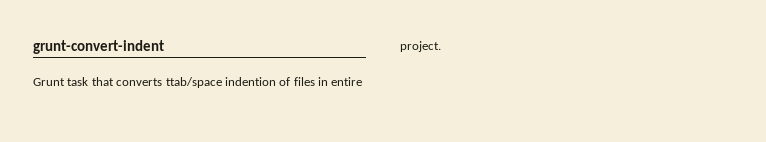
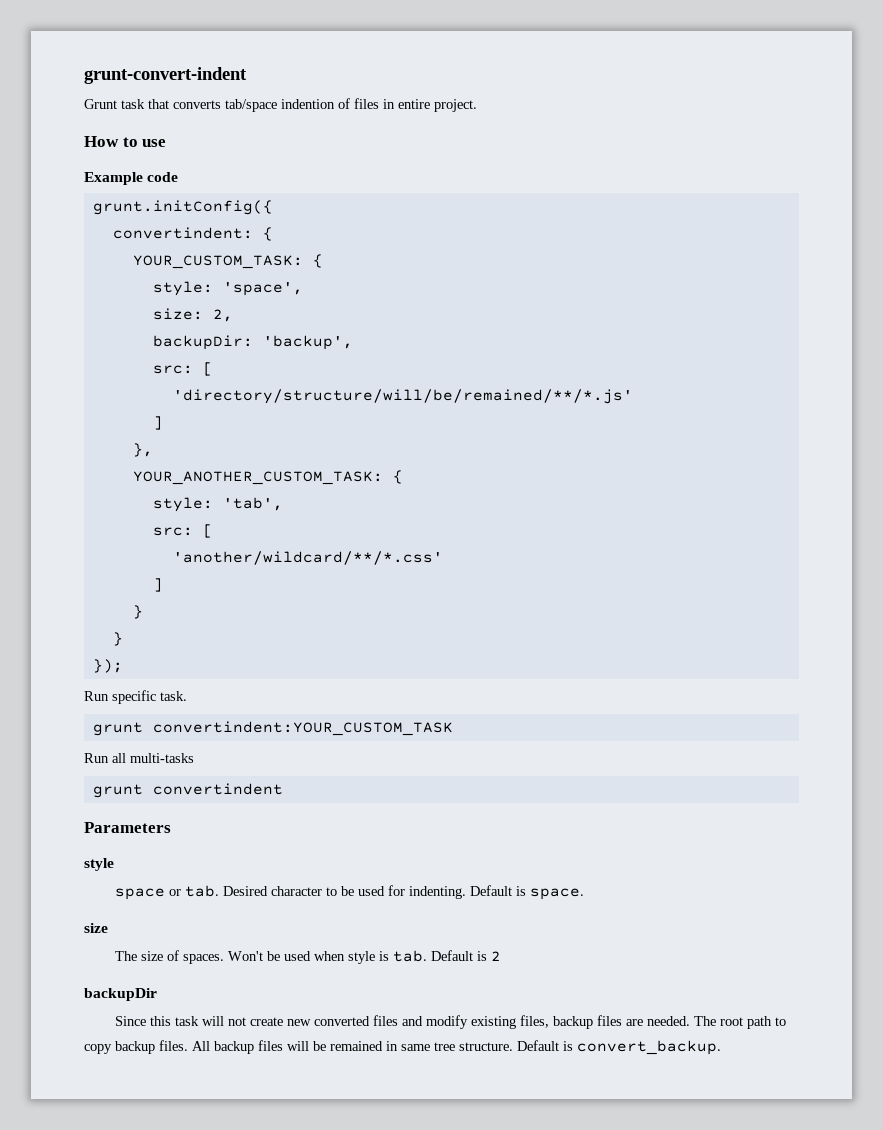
[165,77,222,88] ttab/space -> [225,99,277,112] tab/space
(441, 46) none -> [84,136,167,147] [84,172,179,185] [92,200,273,215] [112,227,273,241] [132,254,323,269] [152,281,303,296] [152,308,233,322] [152,335,353,350] [152,362,213,376] [172,389,633,404] [152,416,163,430] [132,443,153,457] [132,470,403,485] [152,497,283,512] [152,524,213,538] [172,551,443,565] [152,578,163,592] [132,605,143,619] [112,632,123,646] [92,659,123,673] [84,690,187,704] [92,721,453,736] [84,753,194,763] [92,783,283,798] [84,822,171,833] [84,858,114,871] [115,885,585,900] [84,923,108,933] [115,950,502,964] [84,988,157,1001] [115,1015,787,1029] [84,1040,721,1055] // How to use // Example code // grunt.initConfig({ // convertindent: { // YOUR_CUSTOM_TASK: { // style: 'space', // size: 2, // backupDir: 'backup', // src: [ // 'directory/structure/will/be/remained/**/*.js' // ] // }, // YOUR_ANOTHER_CUSTOM_TASK: { // style: 'tab', // src: [ // 'another/wildcard/**/*.css' // ] // } // } // }); // Run specific task. // grunt convertindent:YOUR_CUSTOM_TASK // Run all multi-tasks // grunt convertindent // Parameters // style // space or tab. Desired character to be used for indenting. Default is space. // size // The size of spaces. Won't be used when style is tab. Default is 2 // backupDir // Since this task will not create new converted files and modify existing files, backup files are needed. The root path to copy backup files. All backup files will be remained in same tree structure. Default is convert_backup.

